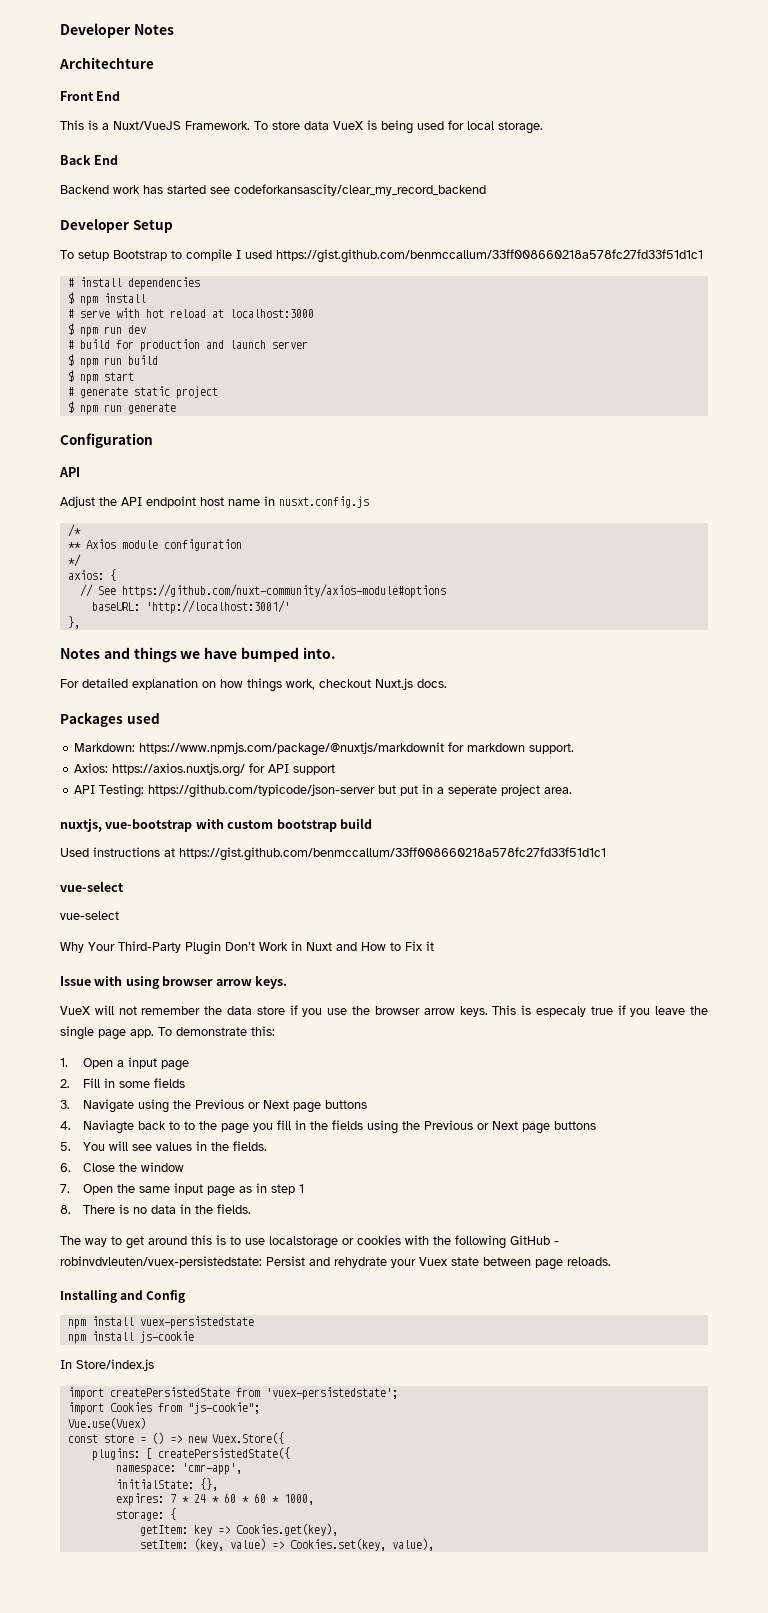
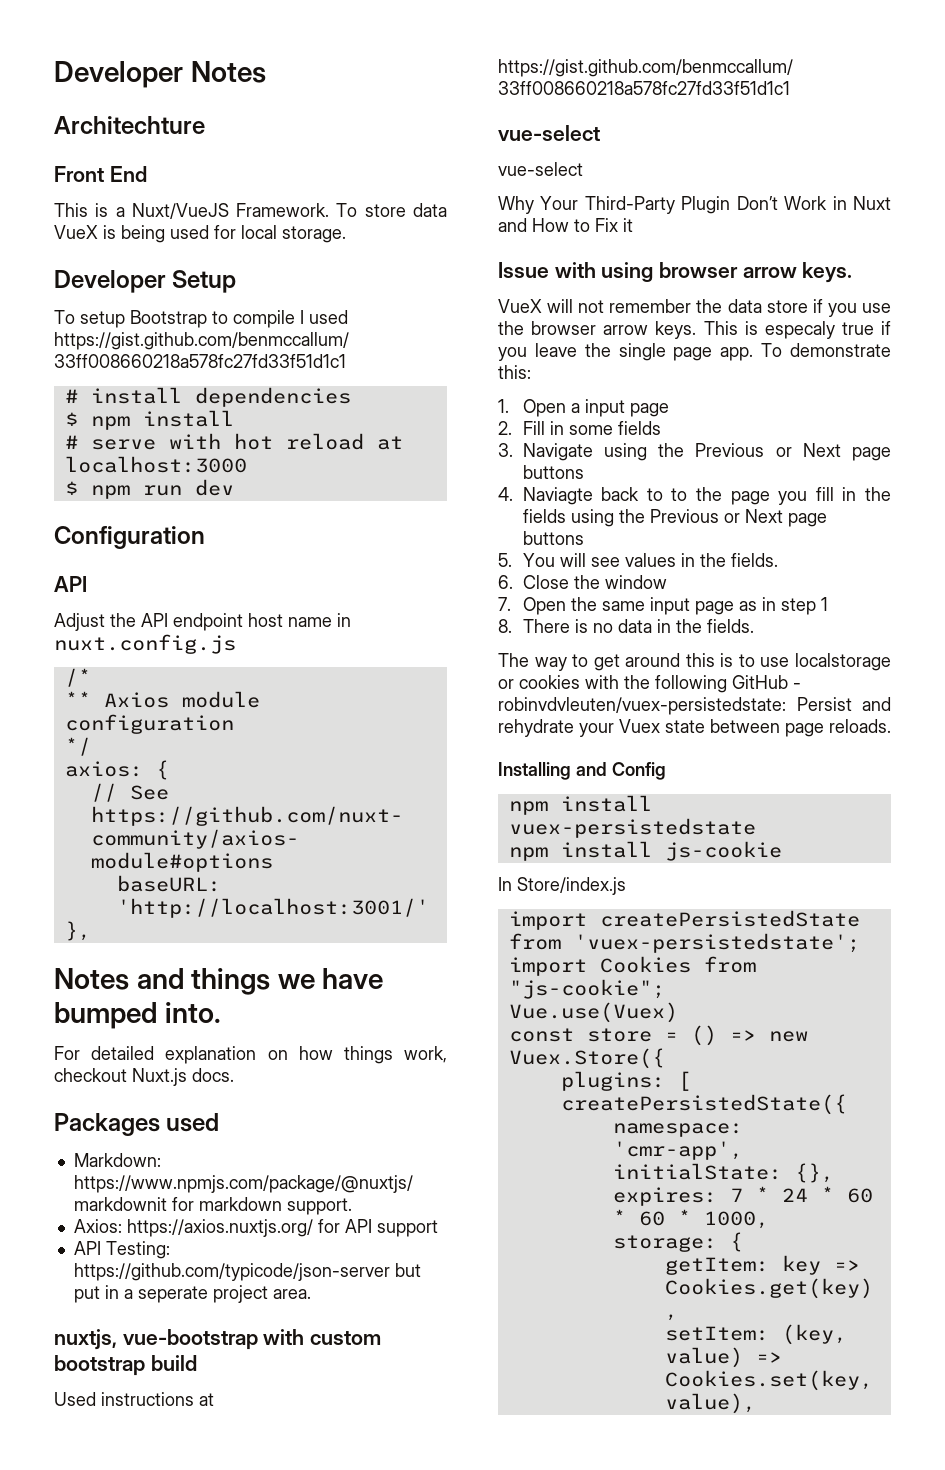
[60,155,119,165] [60,184,486,196] // Back End // Backend work has started see codeforkansascity/clear_my_record_backend -> (346, 234) none
[67,339,308,352] [67,354,158,368] [67,370,134,384] [67,386,218,399] [67,401,176,415] // # build for production and launch server // $ npm run build // $ npm start // # generate static project // $ npm run generate -> (234, 487) none
[279,496,369,508] nusxt.config.js -> [54,634,236,654] nuxt.config.js

